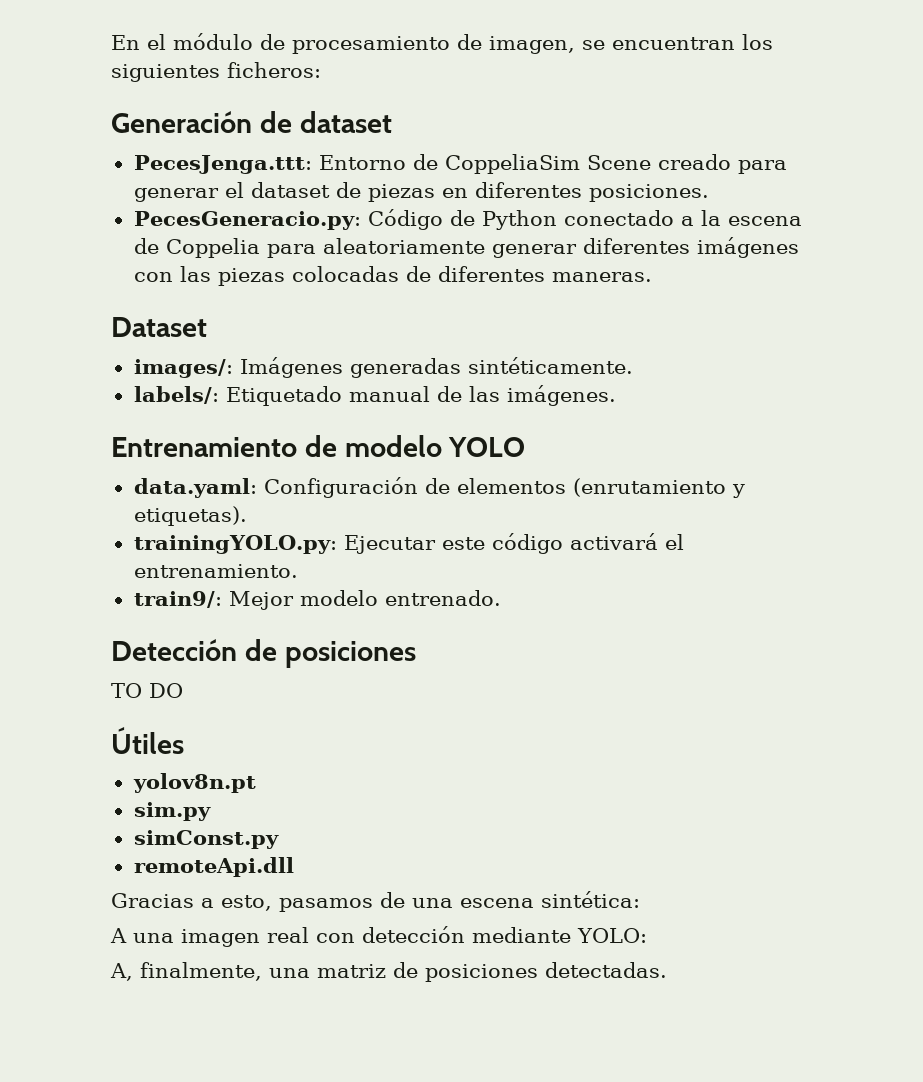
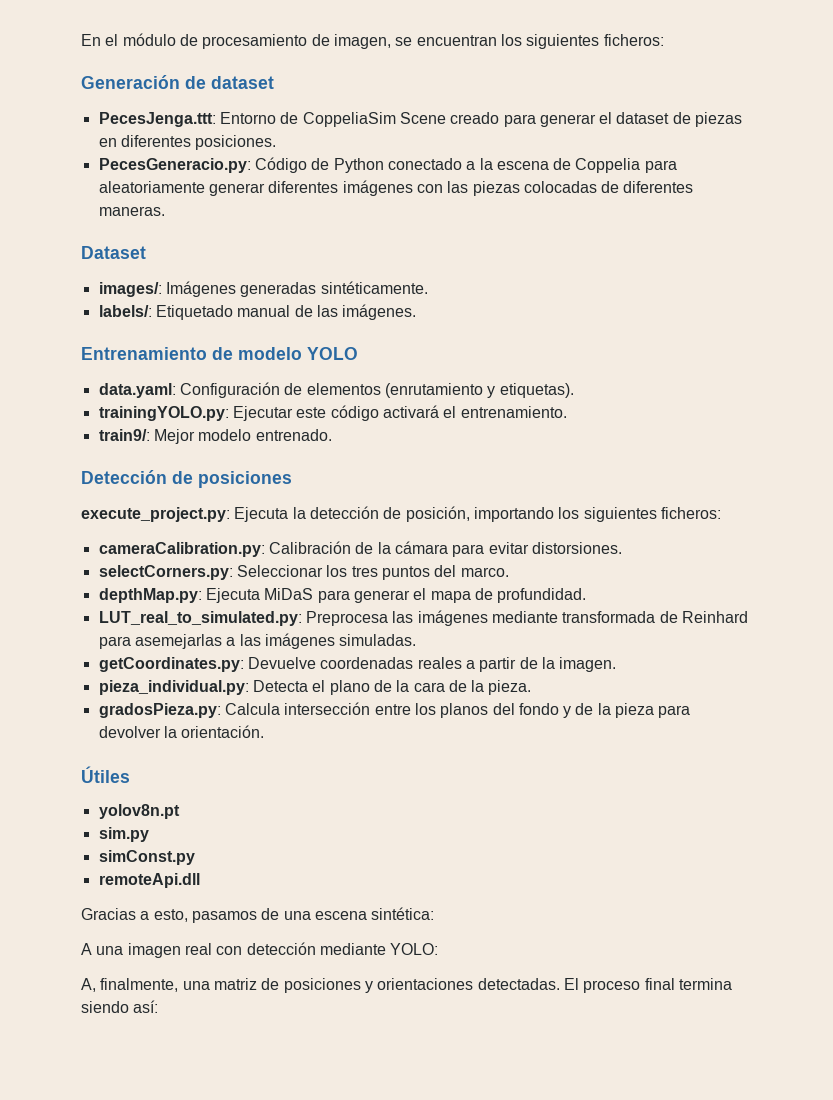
[111,683,183,698] TO DO -> [81,506,721,522] [98,541,622,557] [98,565,509,580] [98,588,587,603] [98,610,748,626] [98,633,417,649] [98,657,617,672] [98,680,532,695] [98,702,691,718] [98,725,265,738] execute_project.py: Ejecuta la detección de posición, importando los siguientes ficheros: // cameraCalibration.py: Calibración de la cámara para evitar distorsiones. // selectCorners.py: Seleccionar los tres puntos del marco. // depthMap.py: Ejecuta MiDaS para generar el mapa de profundidad. // LUT_real_to_simulated.py: Preprocesa las imágenes mediante transformada de Reinhard para asemejarlas a las imágenes simuladas. // getCoordinates.py: Devuelve coordenadas reales a partir de la imagen. // pieza_individual.py: Detecta el plano de la cara de la pieza. // gradosPieza.py: Calcula intersección entre los planos del fondo y de la pieza para devolver la orientación.
[545,962,667,978] detectadas. -> [364,978,732,993] [81,1000,159,1013] y orientaciones detectadas. El proceso final termina siendo así:

